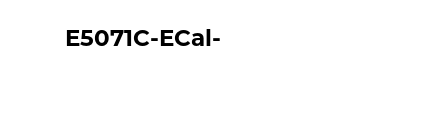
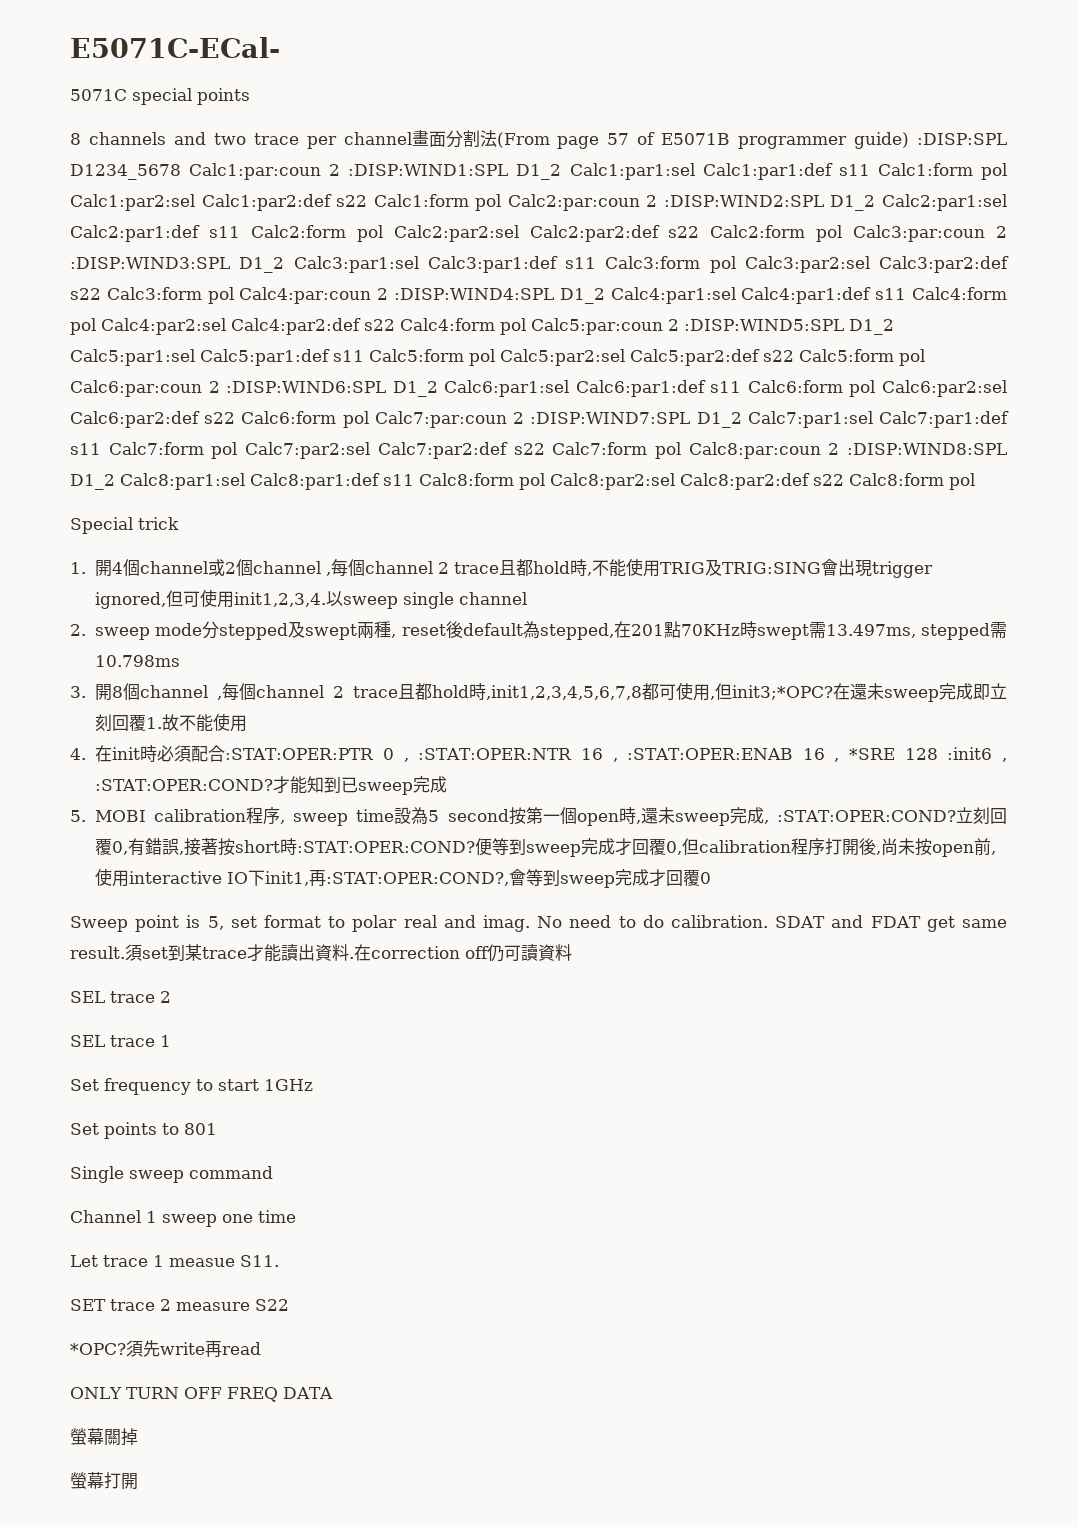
(221, 37) none -> [70,88,250,105] [70,130,1007,149] [70,163,1007,180] [70,194,1007,211] [70,225,1007,242] [70,256,1009,273] [70,287,1007,304] [70,318,894,335] [70,349,925,366] [70,380,1007,397] [70,411,1009,428] [70,442,1008,459] [70,473,975,490] [70,517,179,534] [70,558,933,578] [94,589,527,609] [70,621,1007,640] [94,655,180,667] [70,682,1007,702] [94,713,247,732] [70,745,1007,762] [94,776,448,795] [70,807,1007,826] [94,838,997,857] [94,868,712,888] [70,915,1008,932] [70,944,572,962] [70,991,171,1003] [70,1035,171,1047] [70,1078,313,1095] [70,1122,217,1139] [70,1166,273,1183] [70,1210,296,1227] [70,1255,279,1267] [70,1299,289,1311] [70,1340,261,1358] [70,1387,333,1402] [70,1428,138,1446] [70,1472,138,1490] // 5071C special points // 8 channels and two trace per channel畫面分割法(From page 57 of E5071B programmer guide) :DISP:SPL D1234_5678 Calc1:par:coun 2 :DISP:WIND1:SPL D1_2 Calc1:par1:sel Calc1:par1:def s11 Calc1:form pol Calc1:par2:sel Calc1:par2:def s22 Calc1:form pol Calc2:par:coun 2 :DISP:WIND2:SPL D1_2 Calc2:par1:sel Calc2:par1:def s11 Calc2:form pol Calc2:par2:sel Calc2:par2:def s22 Calc2:form pol Calc3:par:coun 2 :DISP:WIND3:SPL D1_2 Calc3:par1:sel Calc3:par1:def s11 Calc3:form pol Calc3:par2:sel Calc3:par2:def s22 Calc3:form pol Calc4:par:coun 2 :DISP:WIND4:SPL D1_2 Calc4:par1:sel Calc4:par1:def s11 Calc4:form pol Calc4:par2:sel Calc4:par2:def s22 Calc4:form pol Calc5:par:coun 2 :DISP:WIND5:SPL D1_2 Calc5:par1:sel Calc5:par1:def s11 Calc5:form pol Calc5:par2:sel Calc5:par2:def s22 Calc5:form pol Calc6:par:coun 2 :DISP:WIND6:SPL D1_2 Calc6:par1:sel Calc6:par1:def s11 Calc6:form pol Calc6:par2:sel Calc6:par2:def s22 Calc6:form pol Calc7:par:coun 2 :DISP:WIND7:SPL D1_2 Calc7:par1:sel Calc7:par1:def s11 Calc7:form pol Calc7:par2:sel Calc7:par2:def s22 Calc7:form pol Calc8:par:coun 2 :DISP:WIND8:SPL D1_2 Calc8:par1:sel Calc8:par1:def s11 Calc8:form pol Calc8:par2:sel Calc8:par2:def s22 Calc8:form pol // Special trick // 1.開4個channel或2個channel ,每個channel 2 trace且都hold時,不能使用TRIG及TRIG:SING會出現trigger ignored,但可使用init1,2,3,4.以sweep single channel // 2. sweep mode分stepped及swept兩種, reset後default為stepped,在201點70KHz時swept需13.497ms, stepped需10.798ms // 3.開8個channel ,每個channel 2 trace且都hold時,init1,2,3,4,5,6,7,8都可使用,但init3;*OPC?在還未sweep完成即立刻回覆1.故不能使用 // 4.在init時必須配合:STAT:OPER:PTR 0 , :STAT:OPER:NTR 16 , :STAT:OPER:ENAB 16 , *SRE 128 :init6 , :STAT:OPER:COND?才能知到已sweep完成 // 5. MOBI calibration程序, sweep time設為5 second按第一個open時,還未sweep完成, :STAT:OPER:COND?立刻回覆0,有錯誤,接著按short時:STAT:OPER:COND?便等到sweep完成才回覆0,但calibration程序打開後,尚未按open前,使用interactive IO下init1,再:STAT:OPER:COND?,會等到sweep完成才回覆0 // Sweep point is 5, set format to polar real and imag. No need to do calibration. SDAT and FDAT get same result.須set到某trace才能讀出資料.在correction off仍可讀資料 // SEL trace 2 // SEL trace 1 // Set frequency to start 1GHz // Set points to 801 // Single sweep command // Channel 1 sweep one time // Let trace 1 measue S11. // SET trace 2 measure S22 // *OPC?須先write再read // ONLY TURN OFF FREQ DATA // 螢幕關掉 // 螢幕打開

